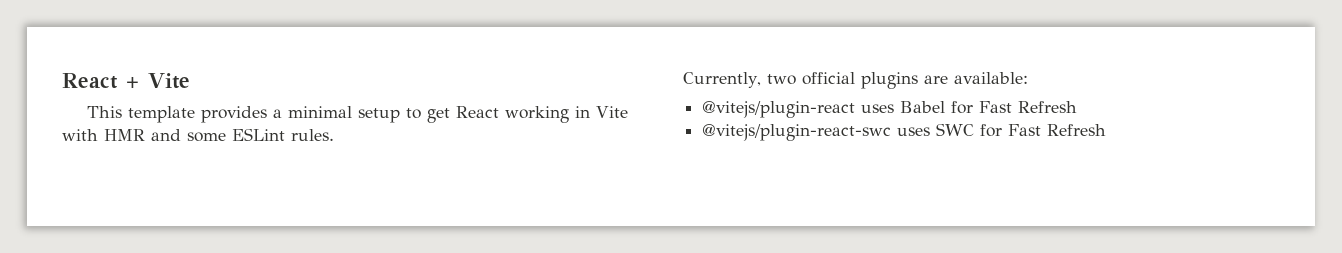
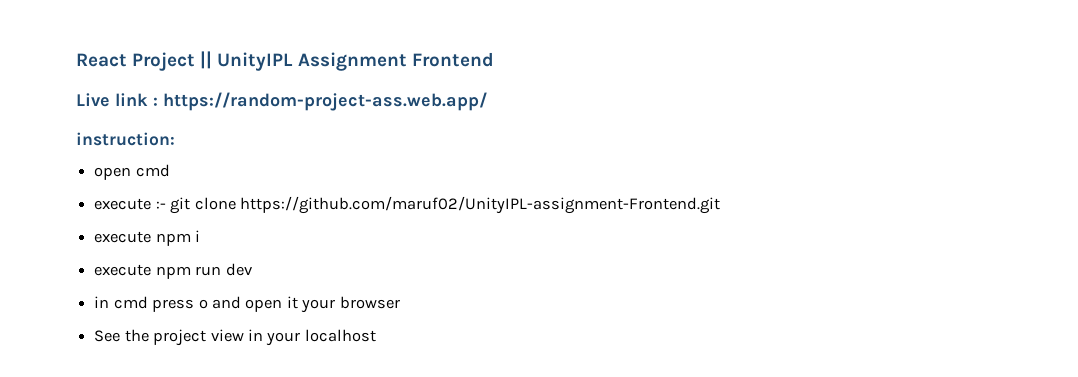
[62,73,190,89] [86,106,628,123] [62,128,334,142] [683,72,1028,89] [702,101,1078,118] [702,123,1107,141] React + Vite // This template provides a minimal setup to get React working in Vite with HMR and some ESLint rules. // Currently, two official plugins are available: // @vitejs/plugin-react uses Babel for Fast Refresh // @vitejs/plugin-react-swc uses SWC for Fast Refresh -> [76,51,494,71] [76,92,487,111] [76,132,175,146] [94,164,170,180] [94,196,720,214] [94,230,201,246] [94,263,252,279] [94,296,400,313] [94,329,376,346] React Project || UnityIPL Assignment Frontend // Live link : https://random-project-ass.web.app/ // instruction: // open cmd // execute :- git clone https://github.com/maruf02/UnityIPL-assignment-Frontend.git // execute npm i // execute npm run dev // in cmd press o and open it your browser // See the project view in your localhost

